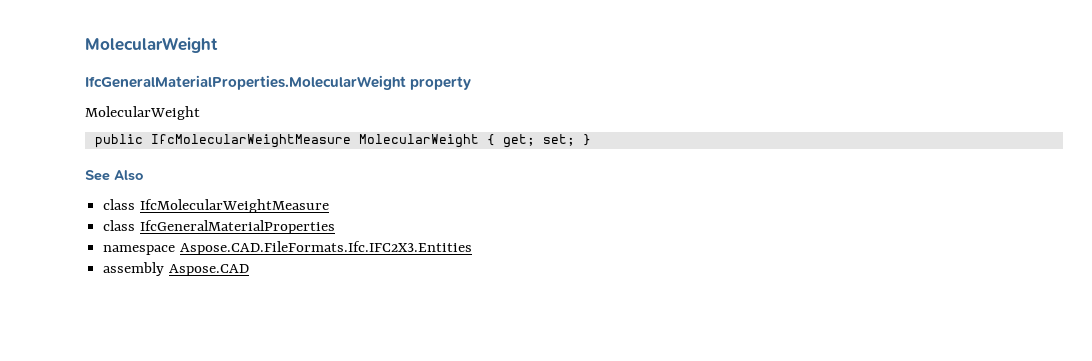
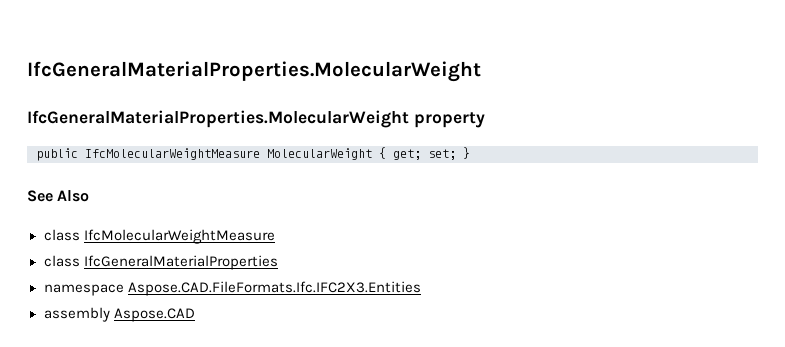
[85,37,218,53] MolecularWeight -> [27,61,481,82] IfcGeneralMaterialProperties.MolecularWeight
[85,106,200,120] // MolecularWeight -> (485, 120) none

